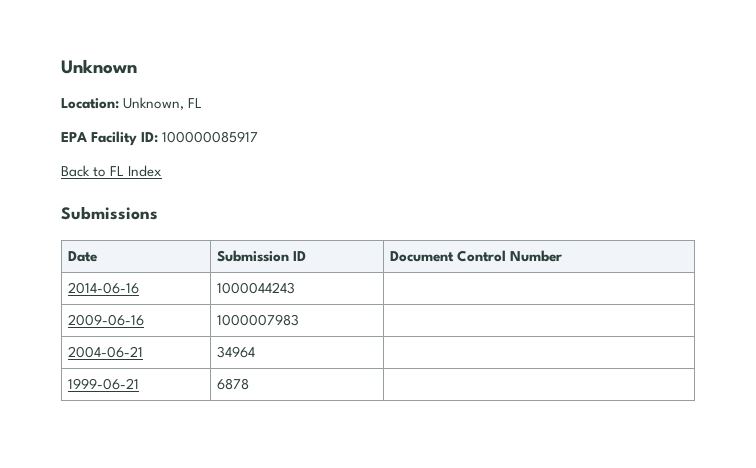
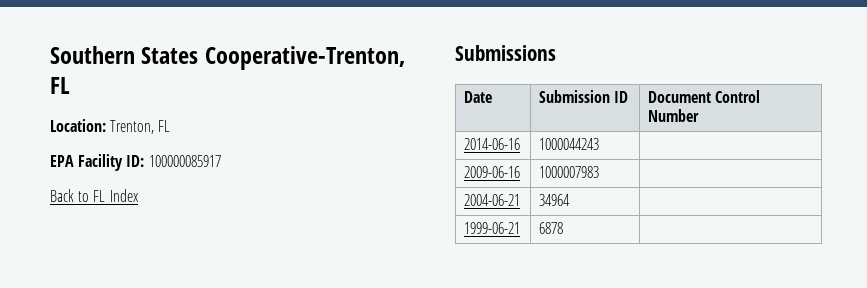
[61,59,137,74] Unknown -> [50,46,405,70] [50,77,70,94] Southern States Cooperative-Trenton, FL
[123,97,185,110] Unknown, -> [110,120,155,134] Trenton,

